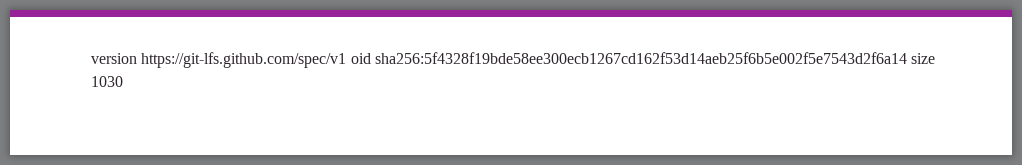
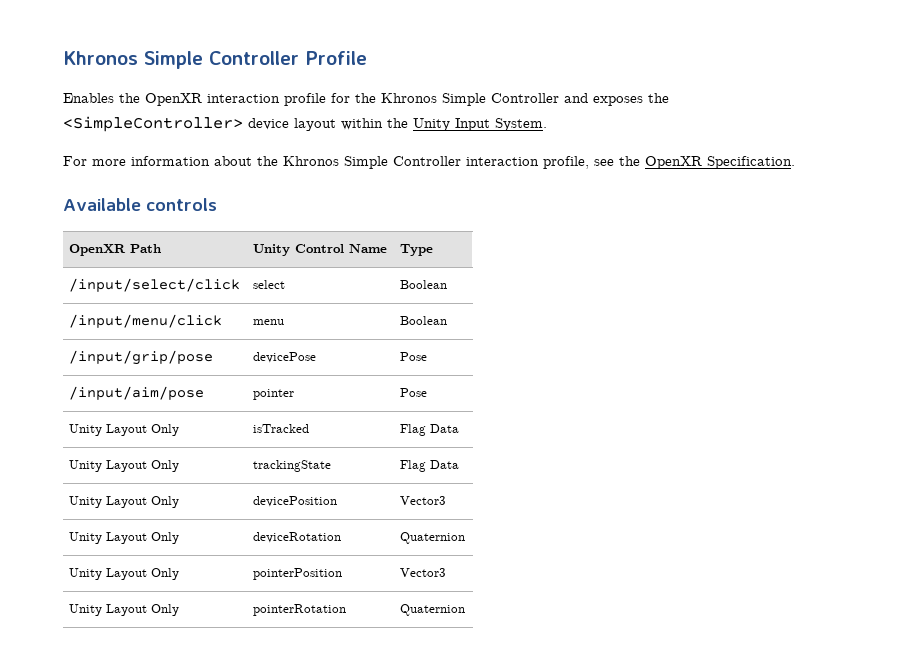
[91,52,936,68] [91,76,123,87] version https://git-lfs.github.com/spec/v1 oid sha256:5f4328f19bde58ee300ecb1267cd162f53d14aeb25f6b5e002f5e7543d2f6a14 size 1030 -> [63,51,367,69] [63,93,669,106] [63,116,547,132] [63,156,795,169] [63,198,217,211] [69,244,162,256] [253,244,388,256] [400,244,434,256] [69,278,241,292] [253,280,286,289] [400,280,448,289] [69,314,223,328] [253,319,285,325] [400,316,448,325] [69,350,214,365] [253,352,317,363] [400,352,428,361] [69,386,205,400] [253,389,295,400] [400,388,428,397] [69,424,180,436] [253,424,310,433] [400,424,460,436] [69,460,180,472] [253,460,332,472] [400,460,460,472] [69,496,180,508] [253,496,338,507] [400,496,447,505] [69,532,180,544] [253,532,342,543] [400,532,466,544] [69,568,180,580] [253,568,343,580] [400,568,447,577] [69,604,180,616] [253,604,347,616] [400,604,466,616] Khronos Simple Controller Profile // Enables the OpenXR interaction profile for the Khronos Simple Controller and exposes the <SimpleController> device layout within the Unity Input System. // For more information about the Khronos Simple Controller interaction profile, see the OpenXR Specification. // Available controls // OpenXR Path | Unity Control Name | Type // /input/select/click | select | Boolean // /input/menu/click | menu | Boolean // /input/grip/pose | devicePose | Pose // /input/aim/pose | pointer | Pose // Unity Layout Only | isTracked | Flag Data // Unity Layout Only | trackingState | Flag Data // Unity Layout Only | devicePosition | Vector3 // Unity Layout Only | deviceRotation | Quaternion // Unity Layout Only | pointerPosition | Vector3 // Unity Layout Only | pointerRotation | Quaternion

